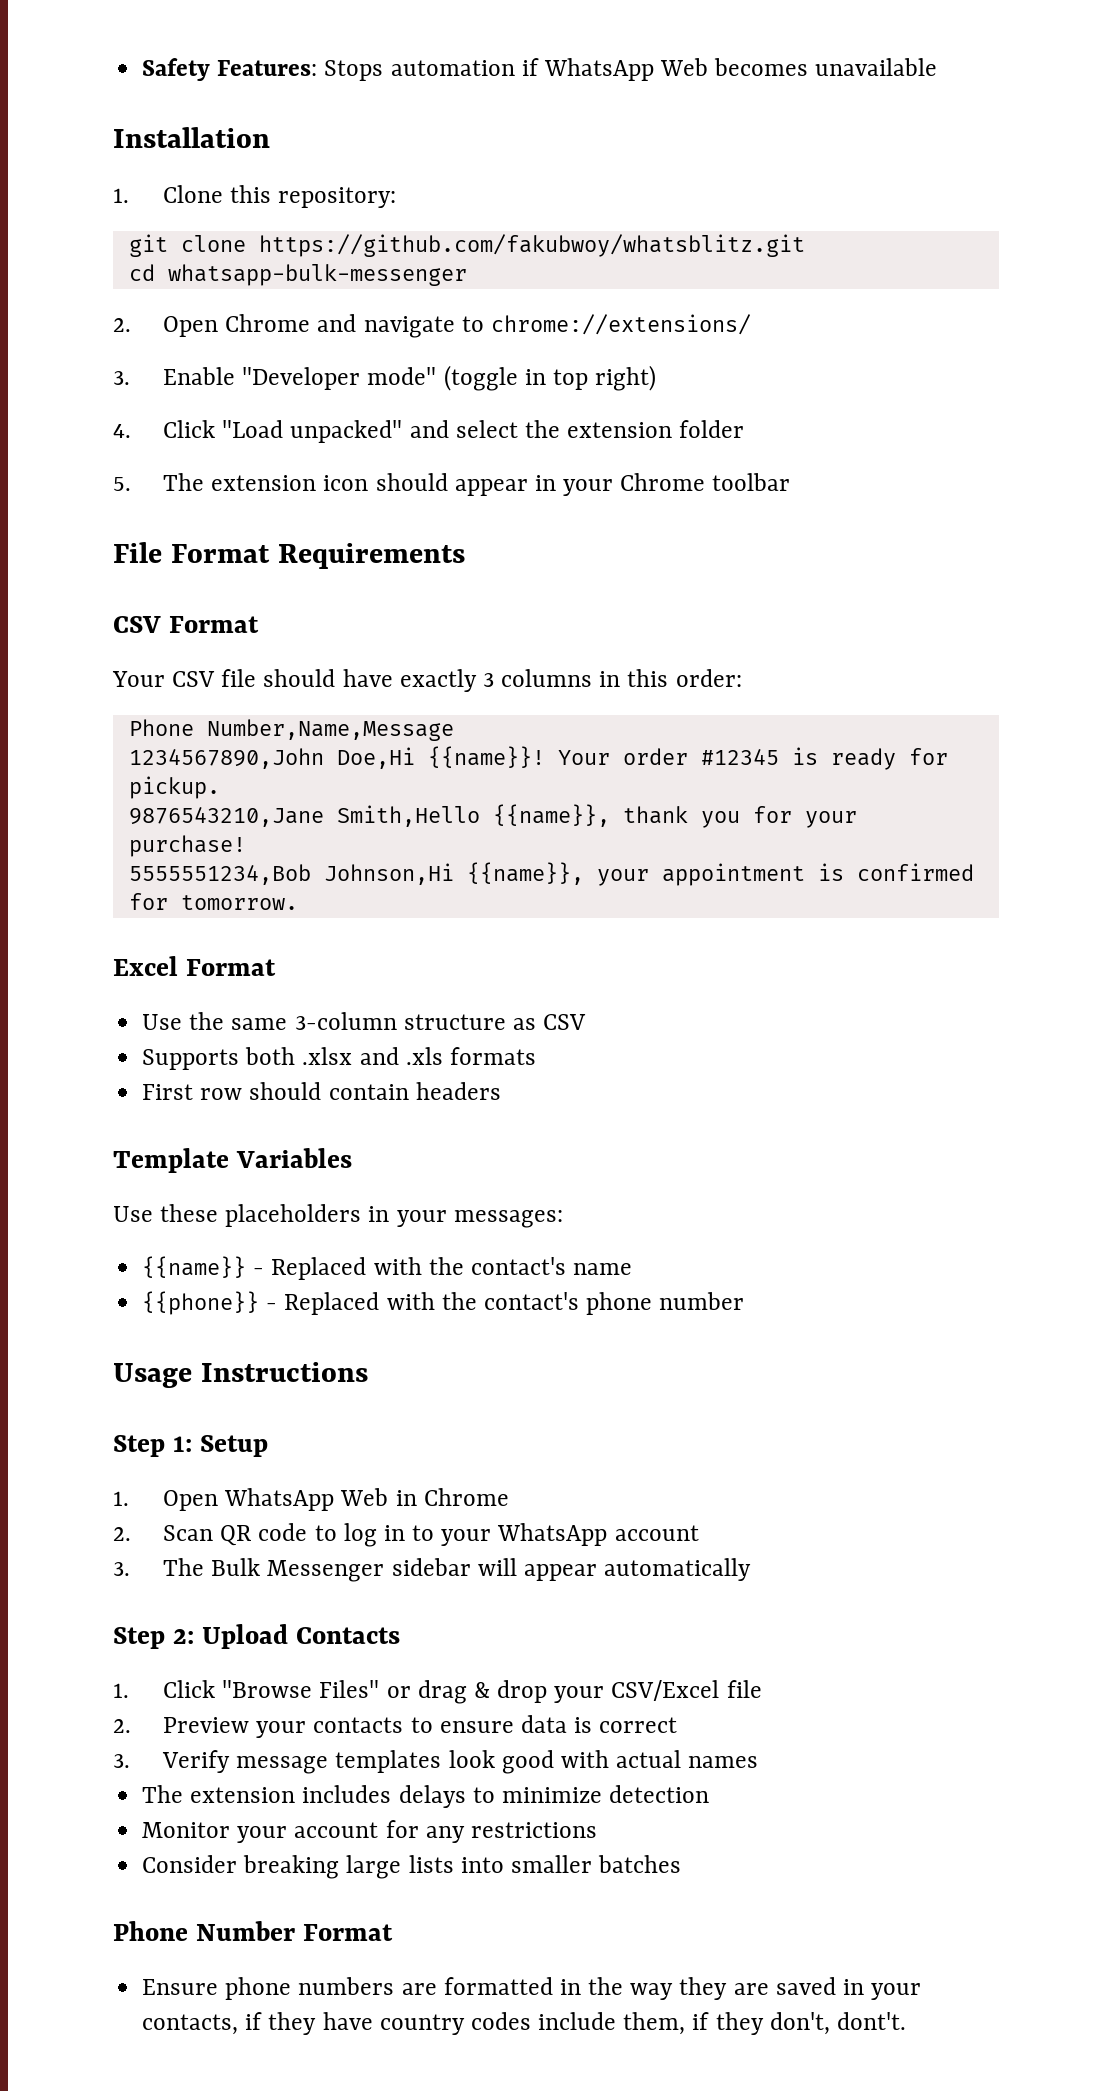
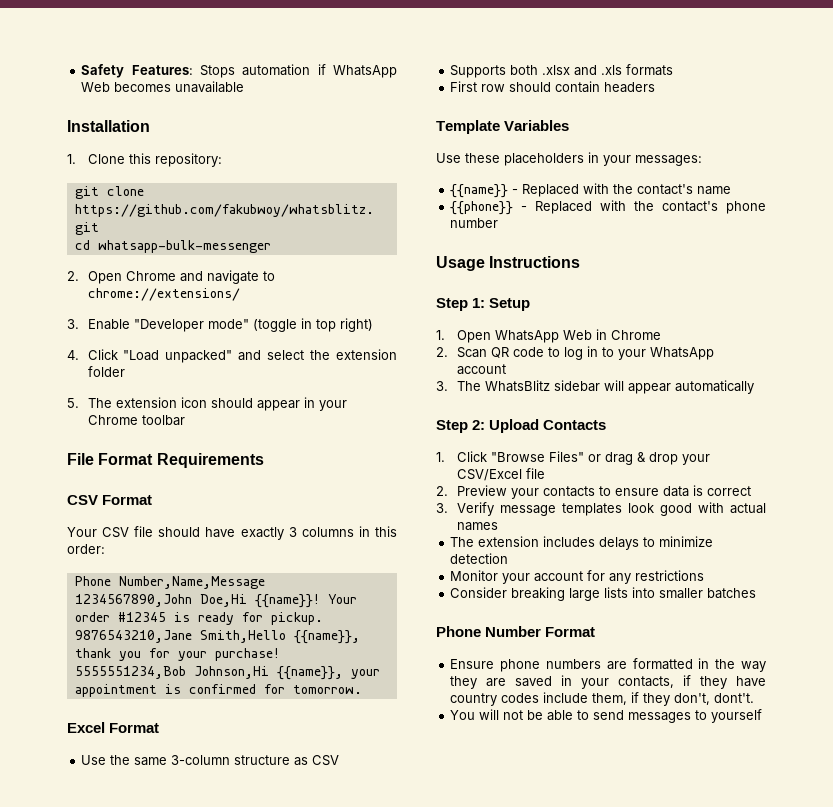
[211,1558,385,1582] Bulk Messenger -> [484,380,550,392] WhatsBlitz
(906, 2021) none -> [450,709,763,723] // You will not be able to send messages to yourself

